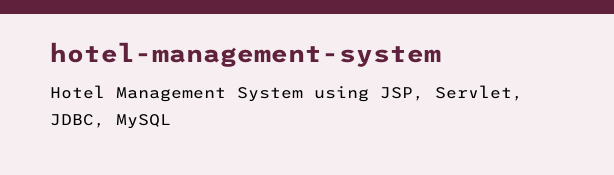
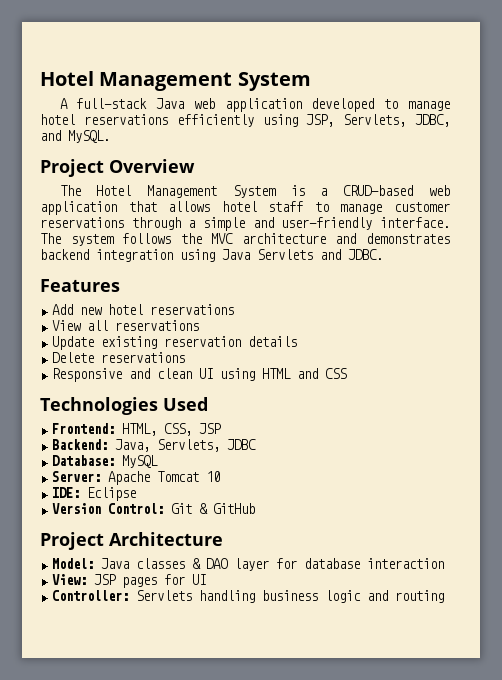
[50,42,441,67] [50,85,523,102] [50,114,171,129] hotel-management-system // Hotel Management System using JSP, Servlet, JDBC, MySQL -> [40,71,311,91] [59,98,450,112] [40,114,450,127] [40,130,110,143] [40,159,195,177] [59,185,450,198] [40,201,450,215] [40,217,450,231] [40,233,450,246] [40,249,383,262] [40,279,120,292] [52,304,235,315] [52,320,200,331] [52,336,298,350] [52,352,186,363] [52,368,348,382] [40,397,208,415] [52,423,222,436] [52,439,257,452] [52,455,159,468] [52,471,221,485] [52,487,137,501] [52,503,256,514] [40,532,223,550] [52,558,445,571] [52,574,207,588] [52,590,445,603] Hotel Management System // A full-stack Java web application developed to manage hotel reservations efficiently using JSP, Servlets, JDBC, and MySQL. // Project Overview // The Hotel Management System is a CRUD-based web application that allows hotel staff to manage customer reservations through a simple and user-friendly interface. The system follows the MVC architecture and demonstrates backend integration using Java Servlets and JDBC. // Features // Add new hotel reservations // View all reservations // Update existing reservation details // Delete reservations // Responsive and clean UI using HTML and CSS // Technologies Used // Frontend: HTML, CSS, JSP // Backend: Java, Servlets, JDBC // Database: MySQL // Server: Apache Tomcat 10 // IDE: Eclipse // Version Control: Git & GitHub // Project Architecture // Model: Java classes & DAO layer for database interaction // View: JSP pages for UI // Controller: Servlets handling business logic and routing

